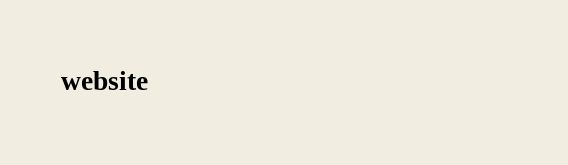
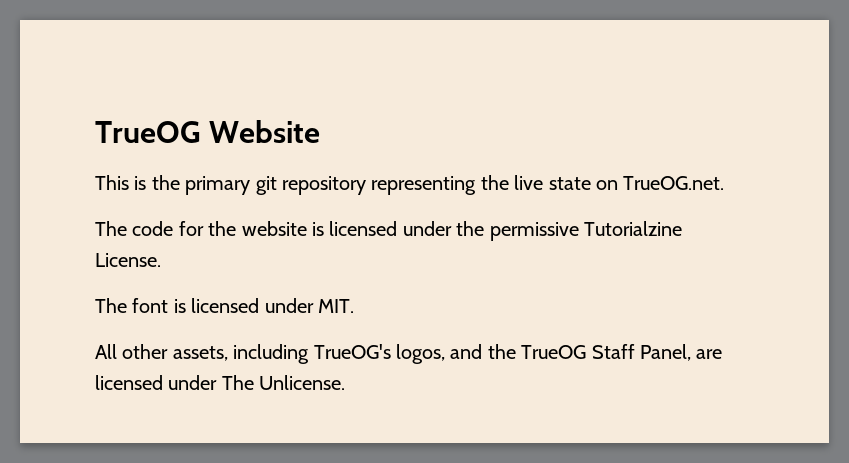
[61,71,148,90] website -> [95,120,321,143] [95,175,725,195] [95,221,682,241] [95,253,161,267] [95,298,354,313] [95,344,723,364] [95,375,346,390] TrueOG Website // This is the primary git repository representing the live state on TrueOG.net. // The code for the website is licensed under the permissive Tutorialzine License. // The font is licensed under MIT. // All other assets, including TrueOG's logos, and the TrueOG Staff Panel, are licensed under The Unlicense.

